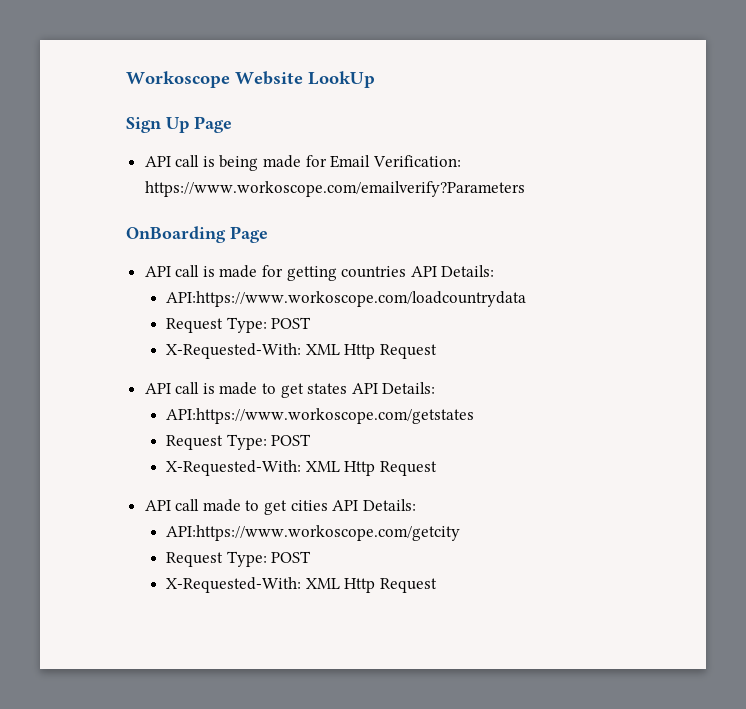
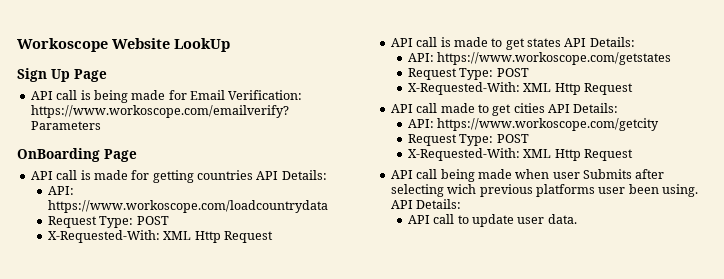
[166,291,527,307] API:https://www.workoscope.com/loadcountrydata -> [47,186,74,195] [47,200,328,213] API: https://www.workoscope.com/loadcountrydata
[166,408,475,424] API:https://www.workoscope.com/getstates -> [407,52,672,65] API: https://www.workoscope.com/getstates
[166,525,461,541] [166,551,312,567] [166,577,437,593] API:https://www.workoscope.com/getcity // Request Type: POST // X-Requested-With: XML Http Request -> [407,118,660,131] [407,134,529,146] [407,148,634,161] [390,169,665,182] [390,184,698,197] [390,199,462,209] [407,214,577,227] API: https://www.workoscope.com/getcity // Request Type: POST // X-Requested-With: XML Http Request // API call being made when user Submits after selecting wich previous platforms user been using. API Details: // API call to update user data.

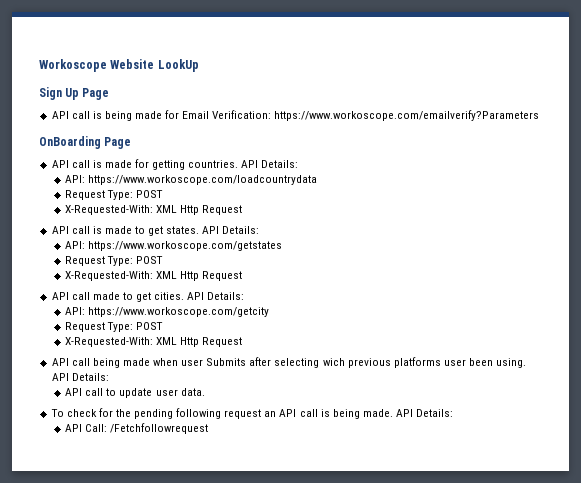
[197,170,253,180] countries -> [188,160,239,168] countries.
[527,38,561,47] states -> [166,226,200,234] states.
[513,103,545,113] cities -> [154,292,185,300] cities.
(577, 219) none -> [50,408,454,419] [65,423,209,434] // To check for the pending following request an API call is being made. API Details: // API Call: /Fetchfollowrequest

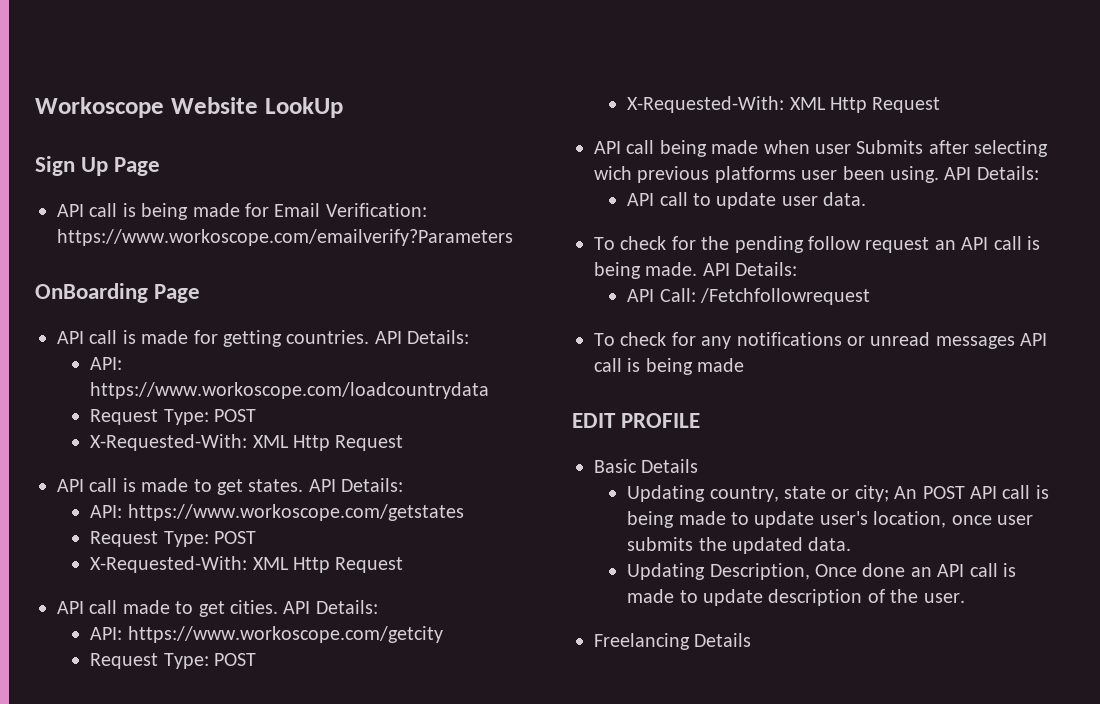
[176,408,222,419] following -> [808,236,861,250] follow
(209, 428) none -> [594,332,1048,349] [594,358,745,375] [572,413,701,428] [594,459,699,473] [627,485,1049,502] [627,511,1034,528] [627,537,852,554] [627,563,1017,580] [627,589,965,606] [594,633,752,650] // To check for any notifications or unread messages API call is being made // EDIT PROFILE // Basic Details // Updating country, state or city; An POST API call is being made to update user's location, once user submits the updated data. // Updating Description, Once done an API call is made to update description of the user. // Freelancing Details

